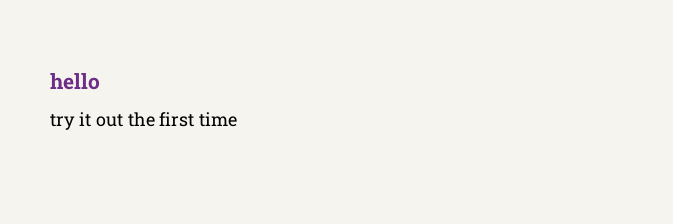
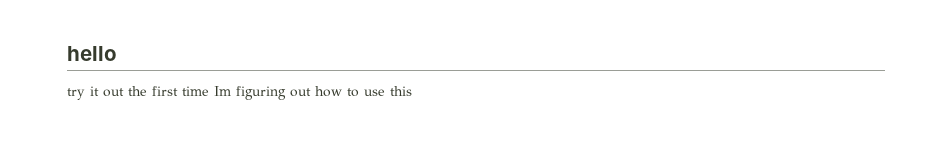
(238, 119) none -> [214,86,412,100] Im figuring out how to use this

